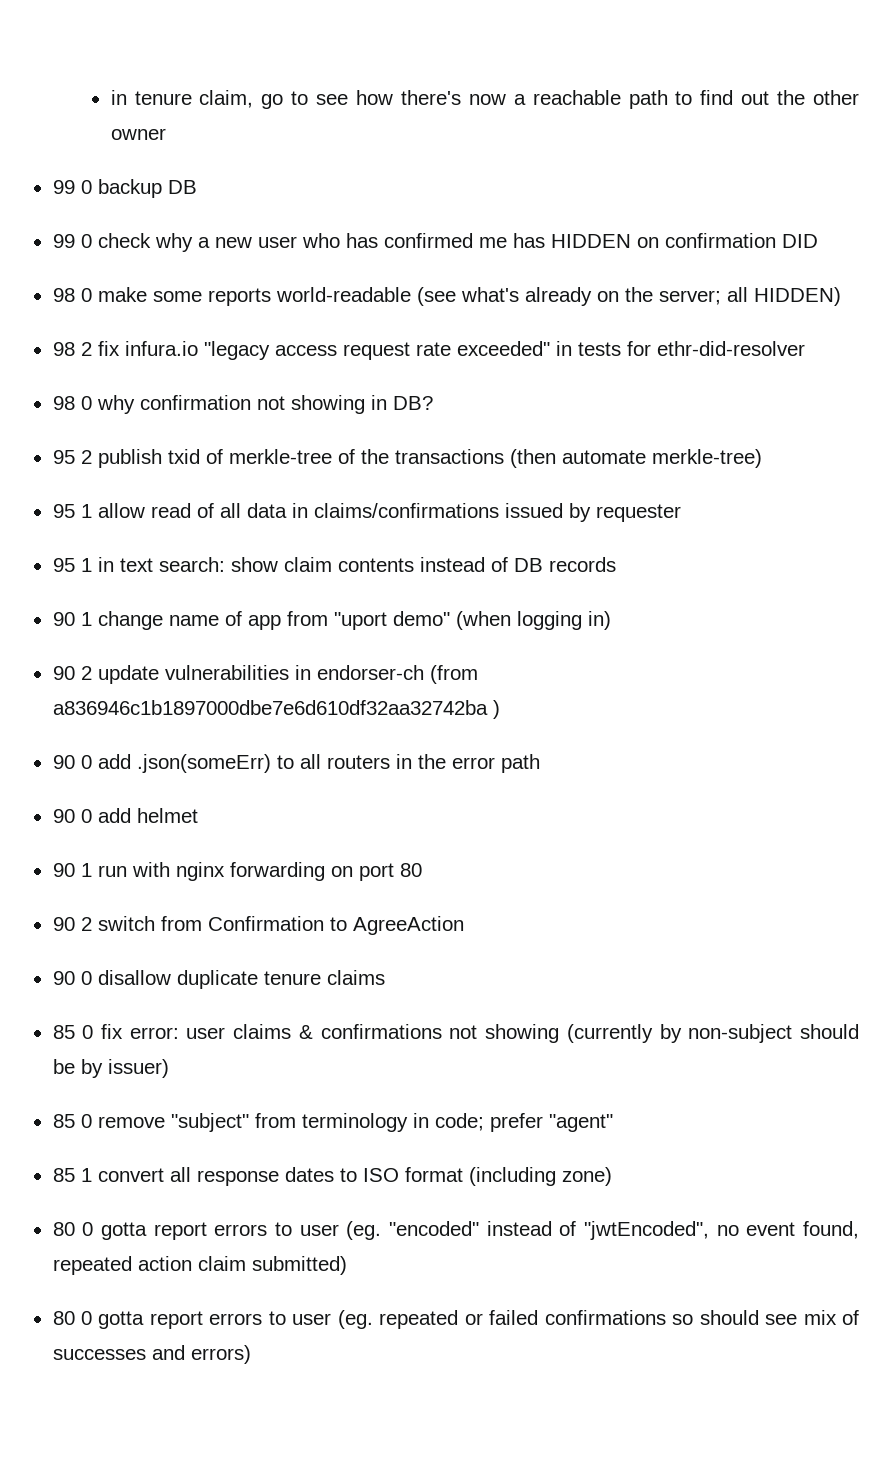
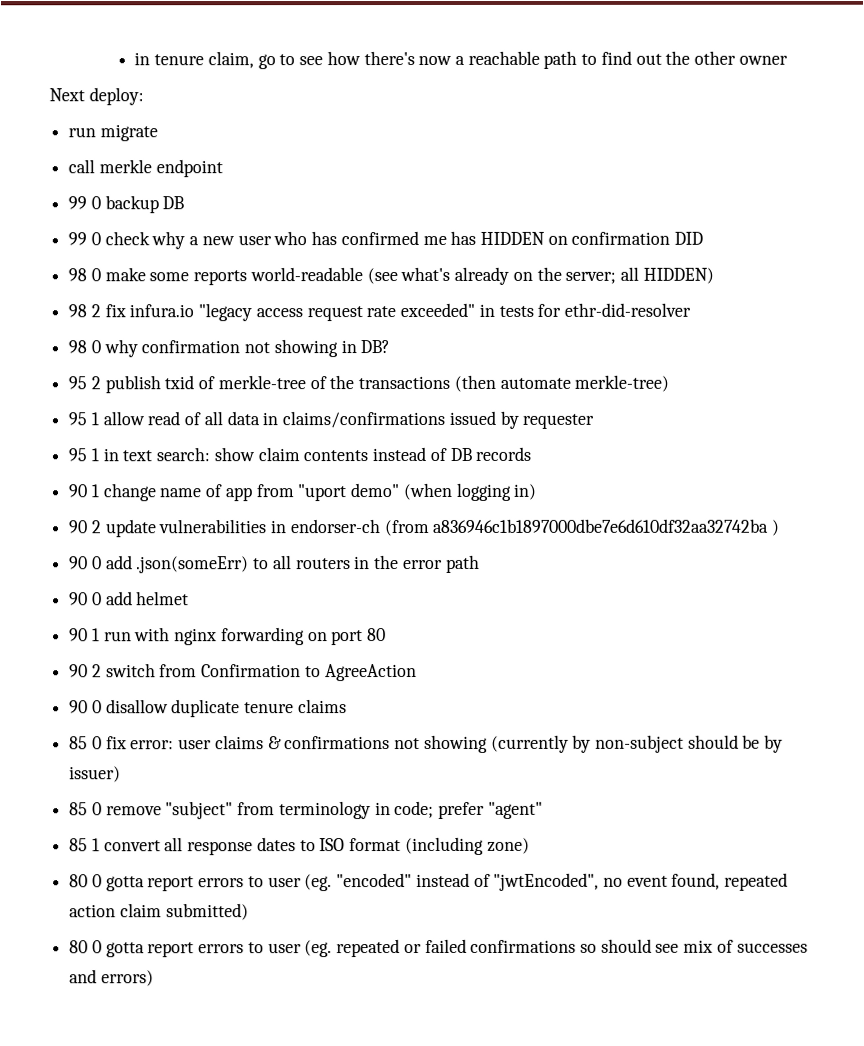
(166, 134) none -> [49,87,144,106] [68,124,158,142] [68,159,223,178] // Next deploy: // run migrate // call merkle endpoint

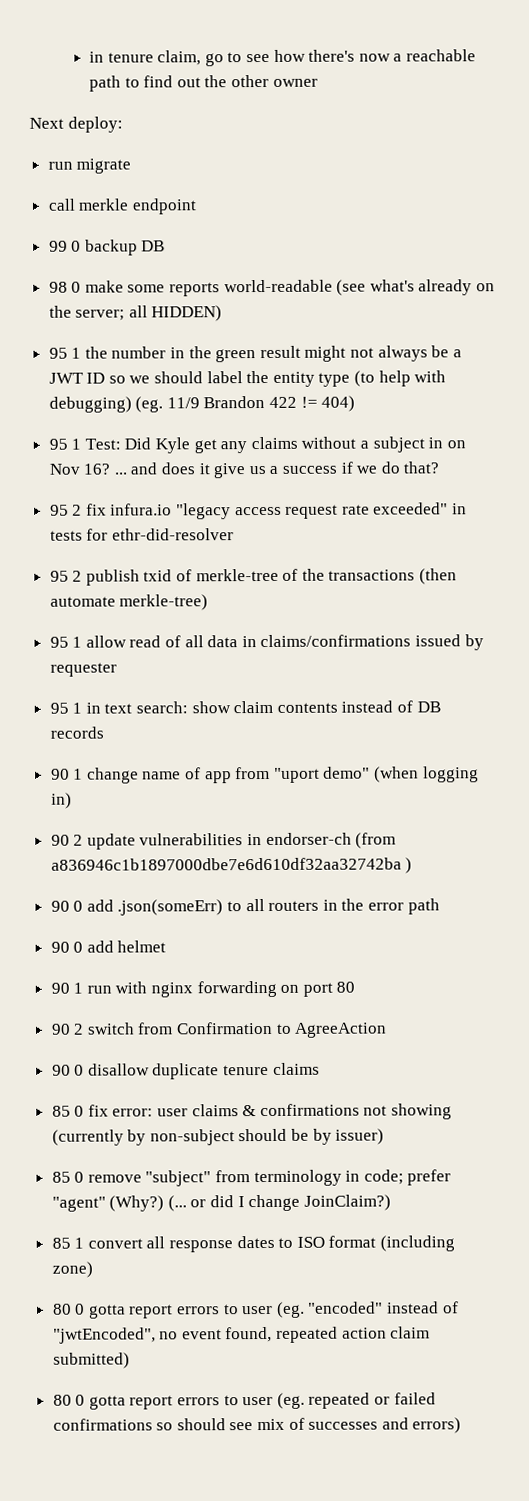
[68,230,704,250] // 99 0 check why a new user who has confirmed me has HIDDEN on confirmation DID -> (166, 246) none
[68,304,88,318] 98 -> [48,345,462,363] [48,370,447,387] [48,395,356,413] [48,436,466,454] [48,461,440,479] [49,504,69,516] 95 1 the number in the green result might not always be a JWT ID so we should label the entity type (to help with debugging) (eg. 11/9 Brandon 422 != 404) // 95 1 Test: Did Kyle get any claims without a subject in on Nov 16? ... and does it give us a success if we do that? // 95
[68,339,391,358] // 98 0 why confirmation not showing in DB? -> (234, 534) none
(543, 810) none -> [109,1194,391,1212] (Why?) (... or did I change JoinClaim?)

